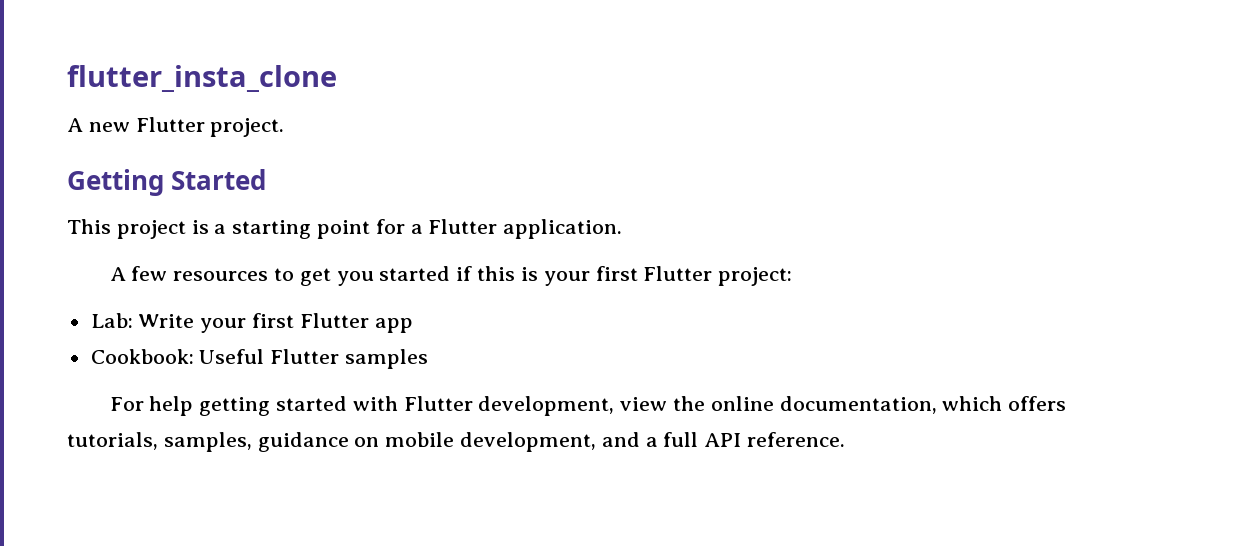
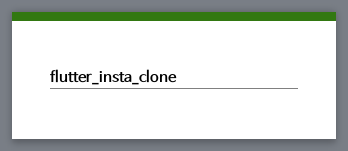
[67,117,285,137] [67,169,267,196] [67,219,623,239] [109,266,793,286] [90,313,413,333] [90,349,429,369] [109,396,1067,416] [67,432,846,452] // A new Flutter project. // Getting Started // This project is a starting point for a Flutter application. // A few resources to get you started if this is your first Flutter project: // Lab: Write your first Flutter app // Cookbook: Useful Flutter samples // For help getting started with Flutter development, view the online documentation, which offers tutorials, samples, guidance on mobile development, and a full API reference. -> (177, 77) none

